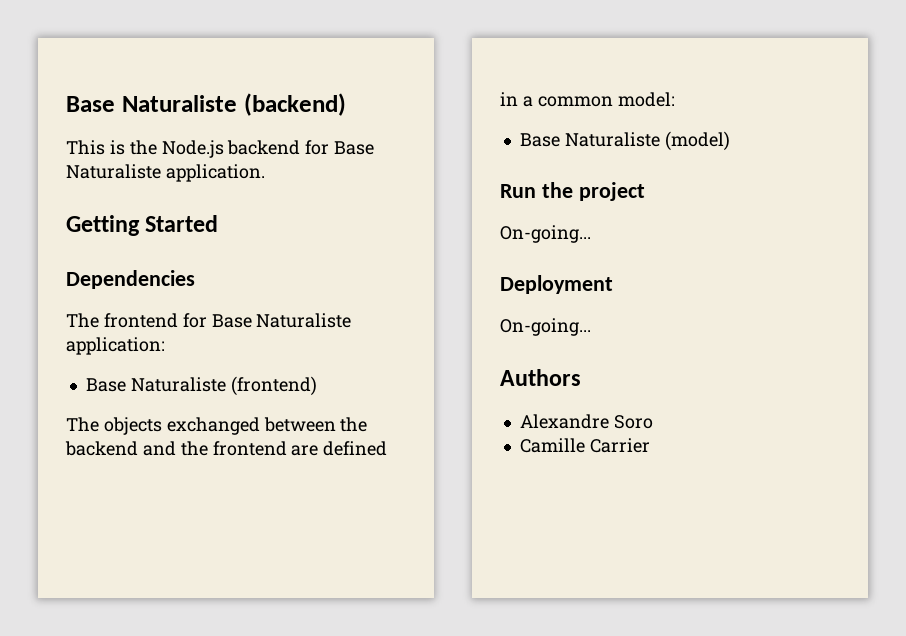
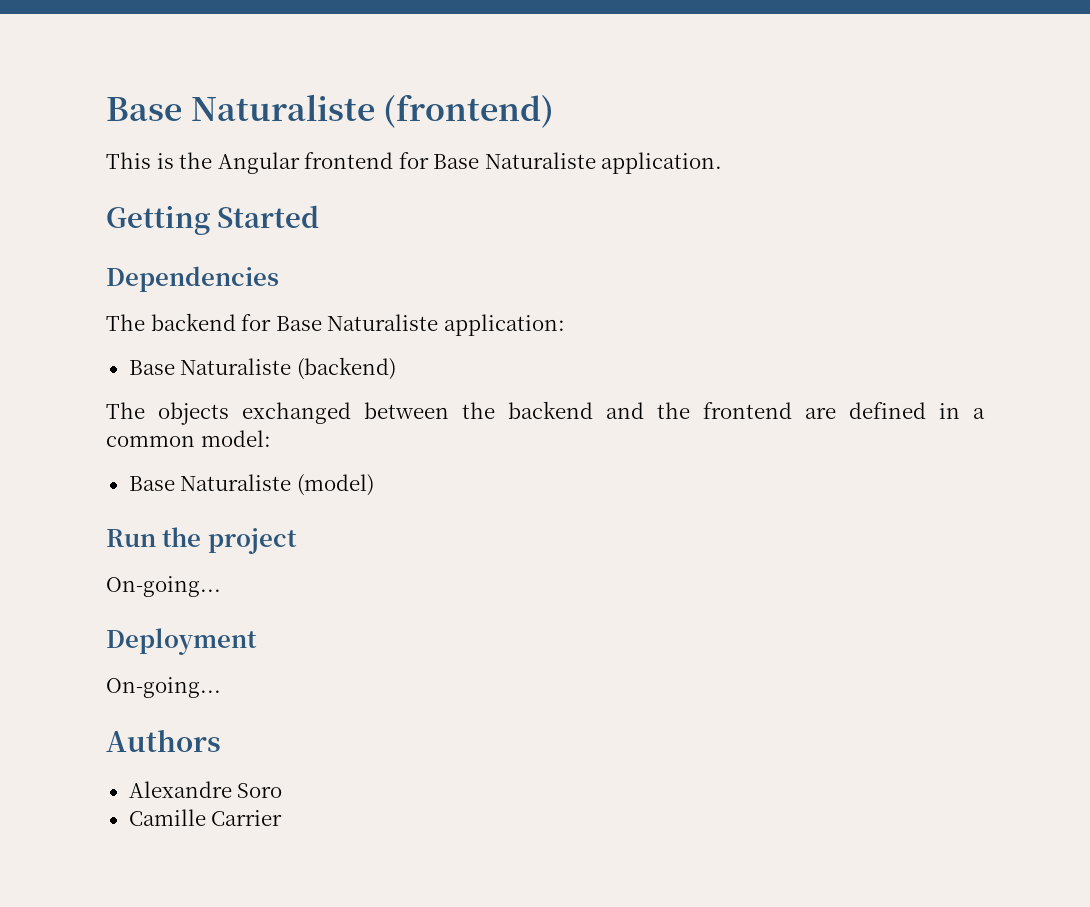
[66,93,346,116] Base Naturaliste (backend) -> [106,94,555,128] Base Naturaliste (frontend)
[161,140,301,158] Node.js backend -> [217,152,394,174] Angular frontend
[103,313,178,328] frontend -> [150,313,236,331] backend
[230,376,317,396] (frontend) -> [296,357,396,380] (backend)

